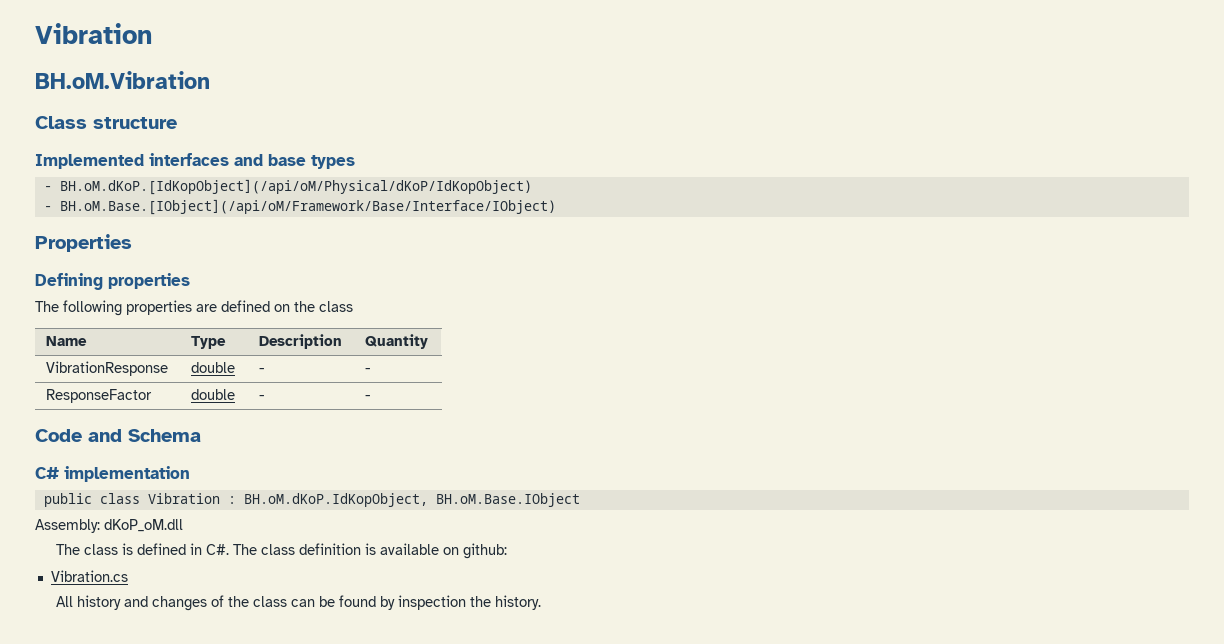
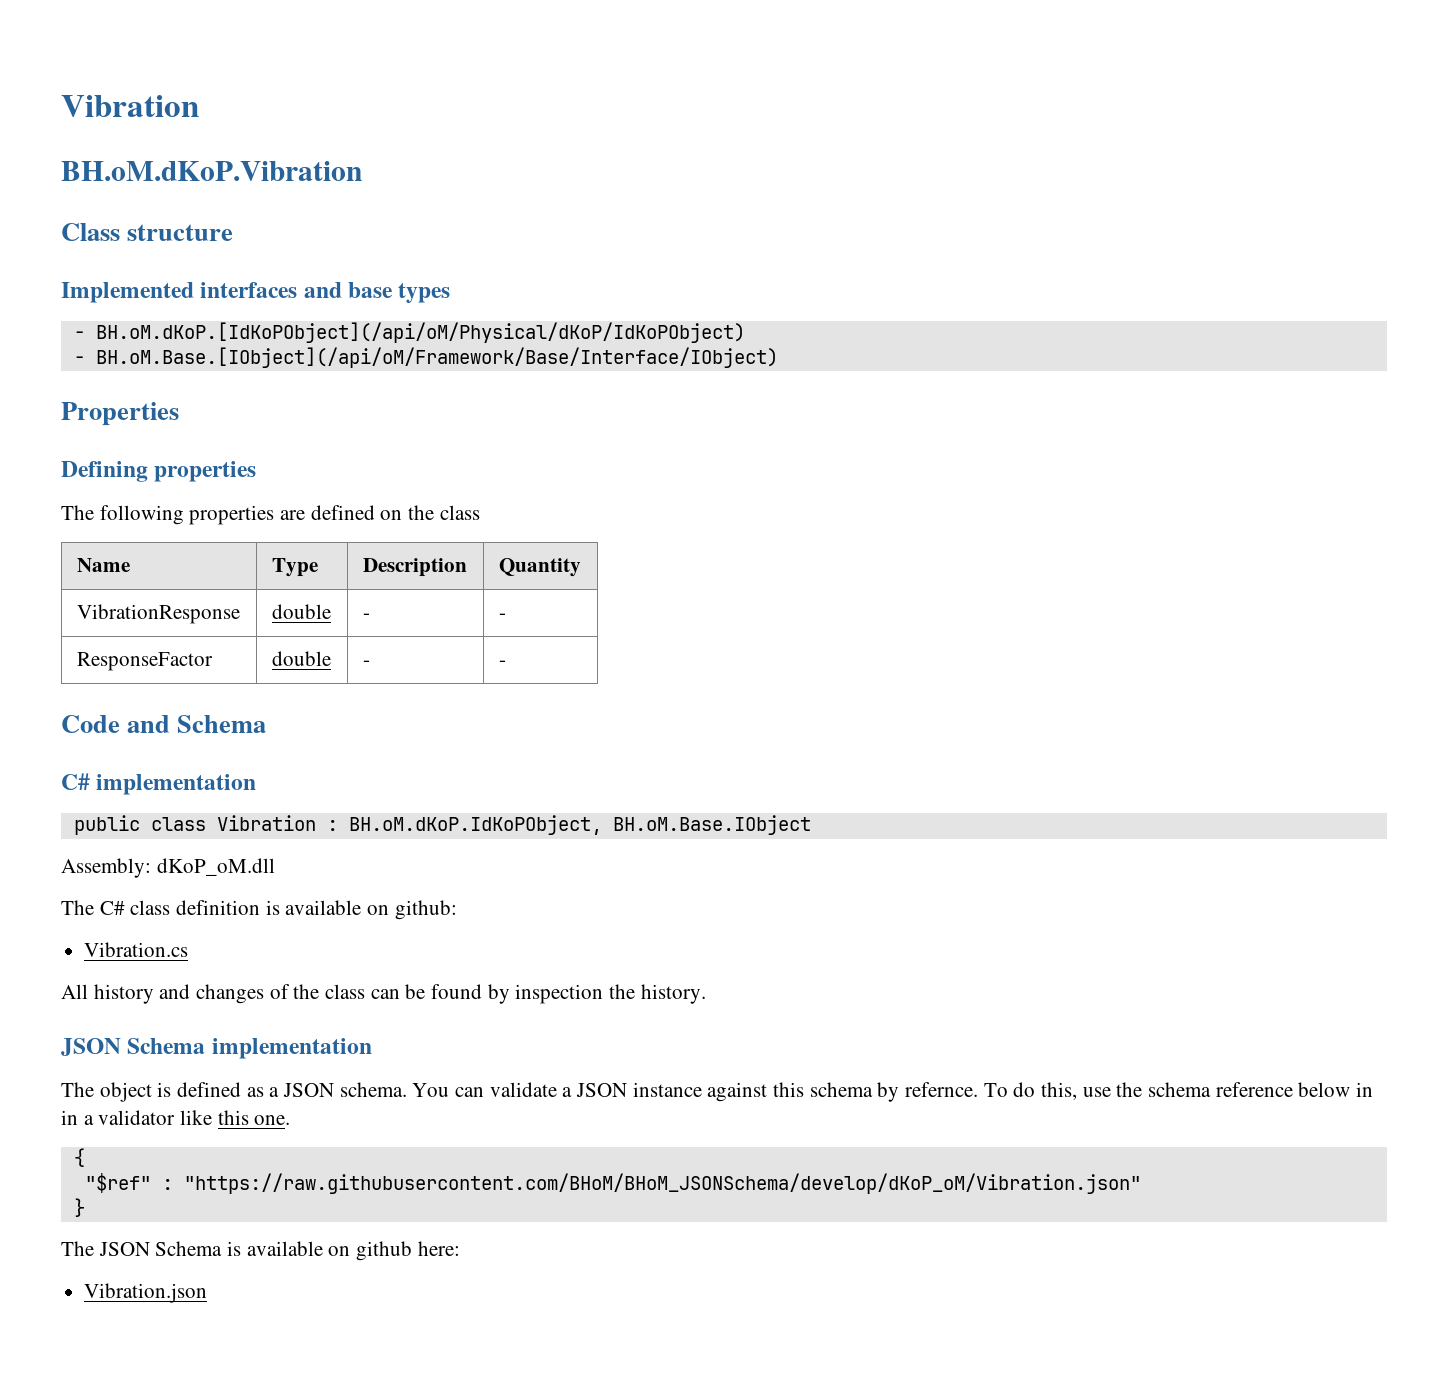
[35,71,210,89] BH.oM.Vibration -> [61,161,362,181] BH.oM.dKoP.Vibration
[59,179,532,195] BH.oM.dKoP.[IdKopObject](/api/oM/Physical/dKoP/IdKopObject) -> [95,322,745,343] BH.oM.dKoP.[IdKoPObject](/api/oM/Physical/dKoP/IdKoPObject)
[243,493,428,507] BH.oM.dKoP.IdKopObject, -> [348,815,602,835] BH.oM.dKoP.IdKoPObject,
[83,543,257,555] class is defined in C#. The -> [99,901,125,915] C#
(541, 602) none -> [61,1038,372,1059] [61,1082,1374,1102] [61,1110,291,1125] [73,1148,85,1167] [84,1173,1141,1194] [73,1198,85,1217] [61,1241,460,1261] [84,1283,208,1303] // JSON Schema implementation // The object is defined as a JSON schema. You can validate a JSON instance against this schema by refernce. To do this, use the schema reference below in in a validator like this one. // { // "$ref" : "https://raw.githubusercontent.com/BHoM/BHoM_JSONSchema/develop/dKoP_oM/Vibration.json" // } // The JSON Schema is available on github here: // Vibration.json

